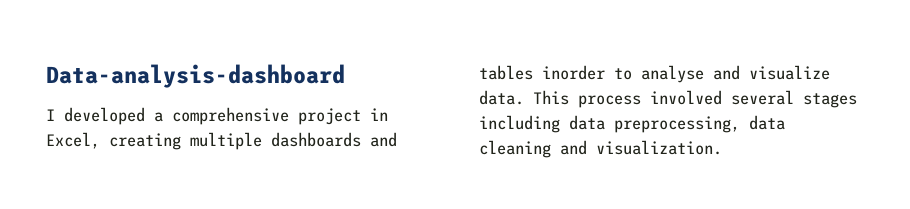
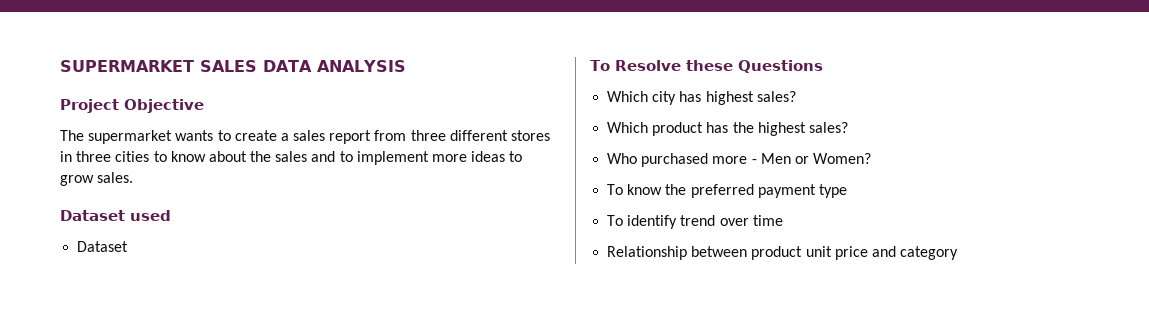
[46,64,345,88] [46,107,388,125] [46,132,397,150] [479,65,830,83] [479,90,857,108] [479,115,785,133] [479,140,722,158] Data-analysis-dashboard // I developed a comprehensive project in Excel, creating multiple dashboards and tables inorder to analyse and visualize data. This process involved several stages including data preprocessing, data cleaning and visualization. -> [60,60,406,72] [60,99,204,113] [60,130,551,144] [60,151,523,165] [60,172,134,186] [60,210,171,221] [77,241,129,252] [590,60,823,73] [607,91,796,105] [607,122,848,136] [607,153,872,167] [607,184,847,198] [607,215,783,229] [607,246,959,260] SUPERMARKET SALES DATA ANALYSIS // Project Objective // The supermarket wants to create a sales report from three different stores in three cities to know about the sales and to implement more ideas to grow sales. // Dataset used // Dataset // To Resolve these Questions // Which city has highest sales? // Which product has the highest sales? // Who purchased more - Men or Women? // To know the preferred payment type // To identify trend over time // Relationship between product unit price and category

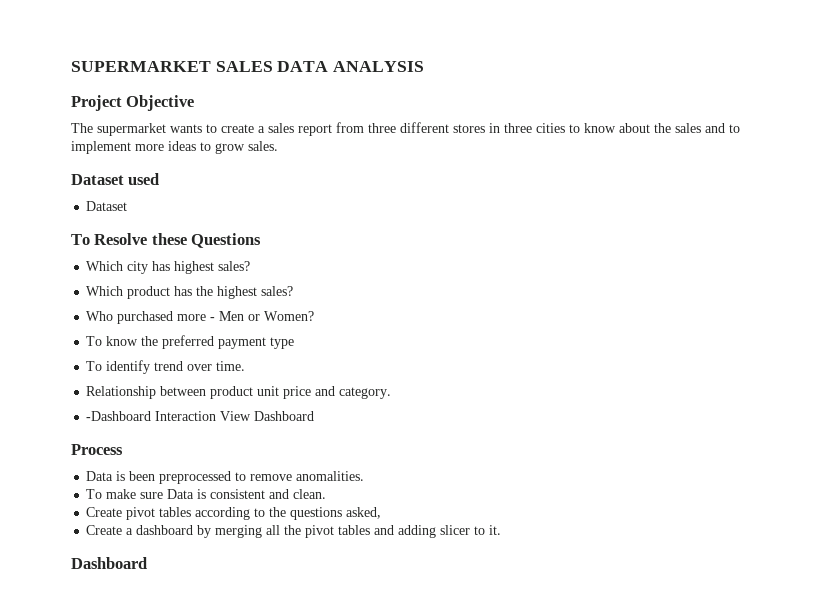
[752,215,783,226] time -> [216,361,246,371] time.
[900,246,959,260] category -> [339,387,392,399] [86,411,315,421] [71,444,123,455] [86,471,365,484] [86,489,327,499] [86,507,382,520] [86,525,502,538] [71,557,147,569] category. // -Dashboard Interaction View Dashboard // Process // Data is been preprocessed to remove anomalities. // To make sure Data is consistent and clean. // Create pivot tables according to the questions asked, // Create a dashboard by merging all the pivot tables and adding slicer to it. // Dashboard

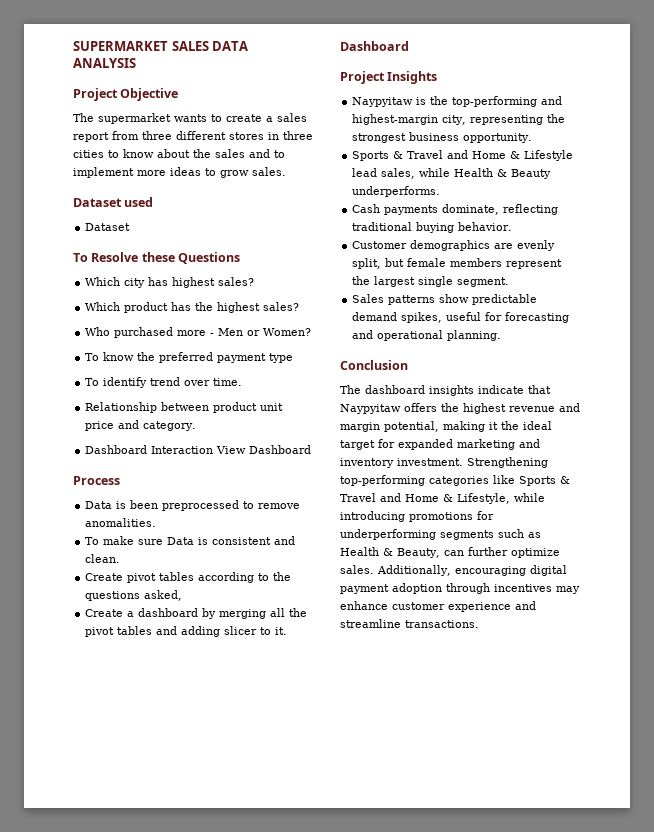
[86,411,152,421] -Dashboard -> [85,445,148,454] Dashboard
(147, 563) none -> [340,71,438,84] [352,96,563,107] [352,114,566,125] [352,132,533,143] [352,150,574,161] [352,168,552,179] [352,186,441,197] [352,204,559,215] [352,222,513,233] [352,240,556,251] [352,258,563,269] [352,276,510,287] [352,294,538,305] [352,312,570,323] [352,330,502,341] [340,360,408,370] [340,385,551,396] [340,403,580,414] [340,421,552,432] [340,439,540,450] [340,457,548,468] [340,475,570,486] [340,493,545,504] [340,511,494,522] [340,529,541,540] [340,547,560,558] [340,565,567,576] [340,583,580,594] [340,601,536,612] [340,619,479,628] // Project Insights // Naypyitaw is the top-performing and highest-margin city, representing the strongest business opportunity. // Sports & Travel and Home & Lifestyle lead sales, while Health & Beauty underperforms. // Cash payments dominate, reflecting traditional buying behavior. // Customer demographics are evenly split, but female members represent the largest single segment. // Sales patterns show predictable demand spikes, useful for forecasting and operational planning. // Conclusion // The dashboard insights indicate that Naypyitaw offers the highest revenue and margin potential, making it the ideal target for expanded marketing and inventory investment. Strengthening top-performing categories like Sports & Travel and Home & Lifestyle, while introducing promotions for underperforming segments such as Health & Beauty, can further optimize sales. Additionally, encouraging digital payment adoption through incentives may enhance customer experience and streamline transactions.

